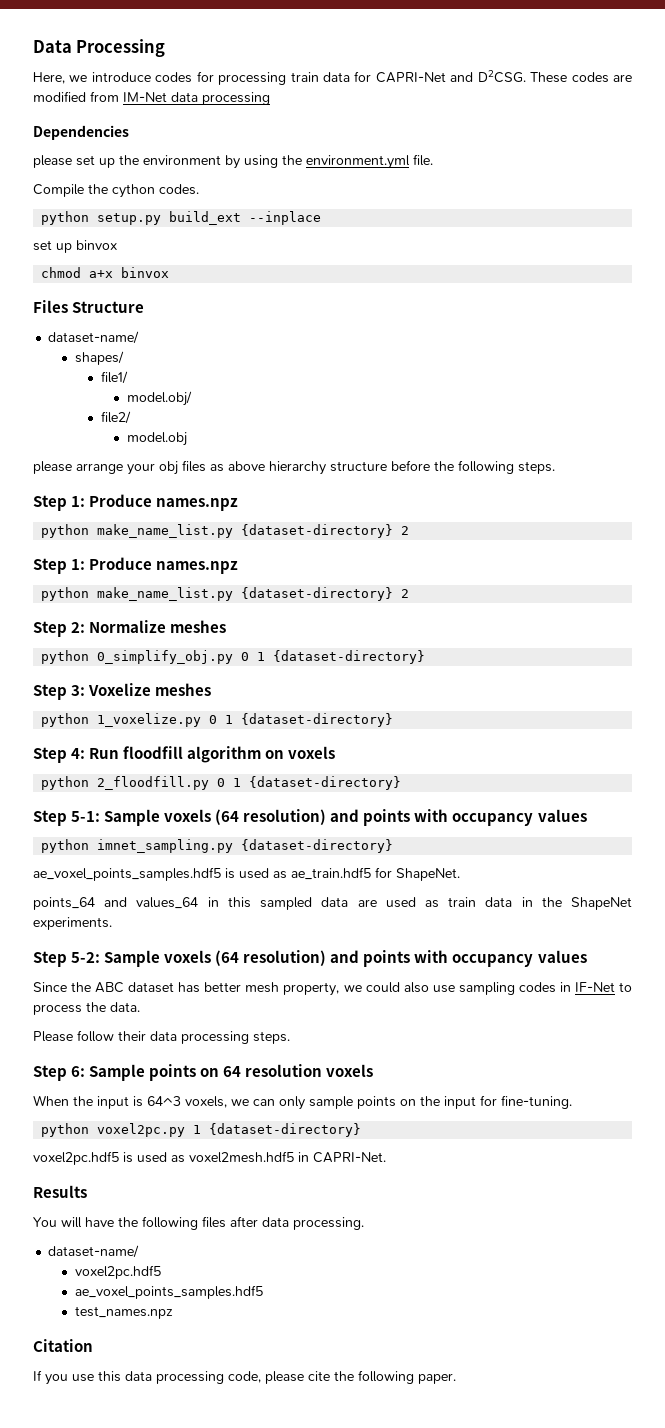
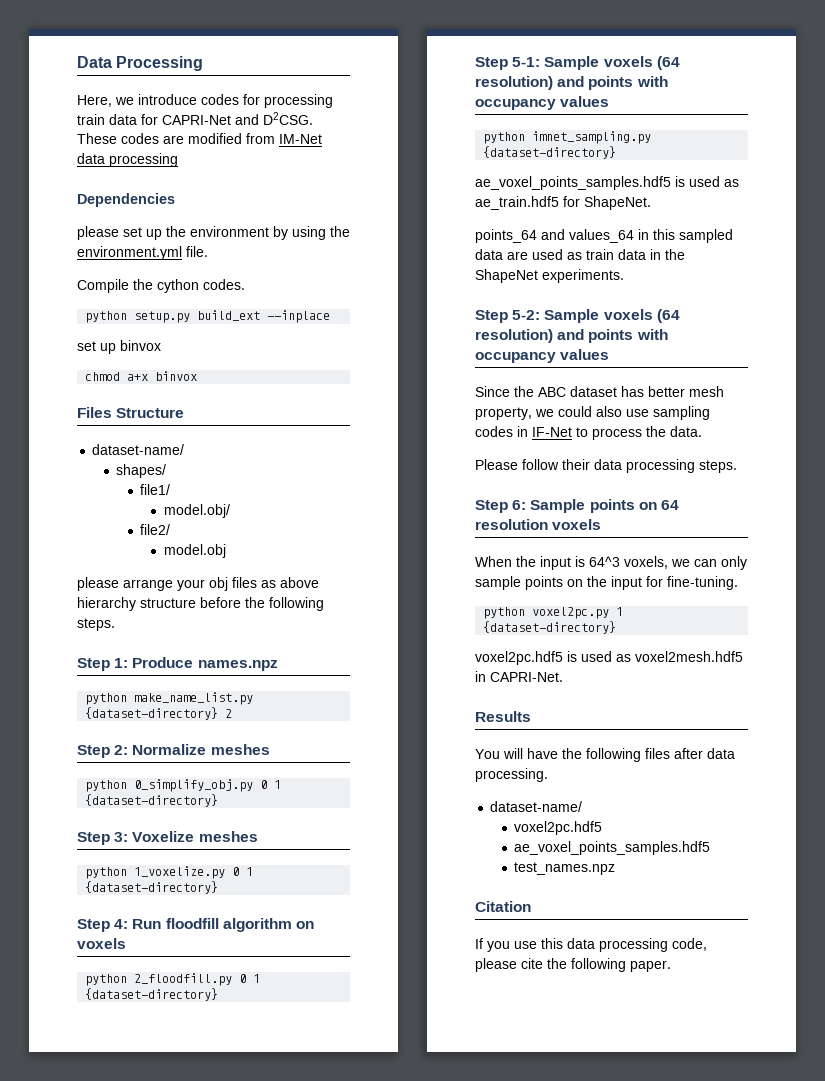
[33,557,239,574] [41,587,410,601] // Step 1: Produce names.npz // python make_name_list.py {dataset-directory} 2 -> (233, 713) none

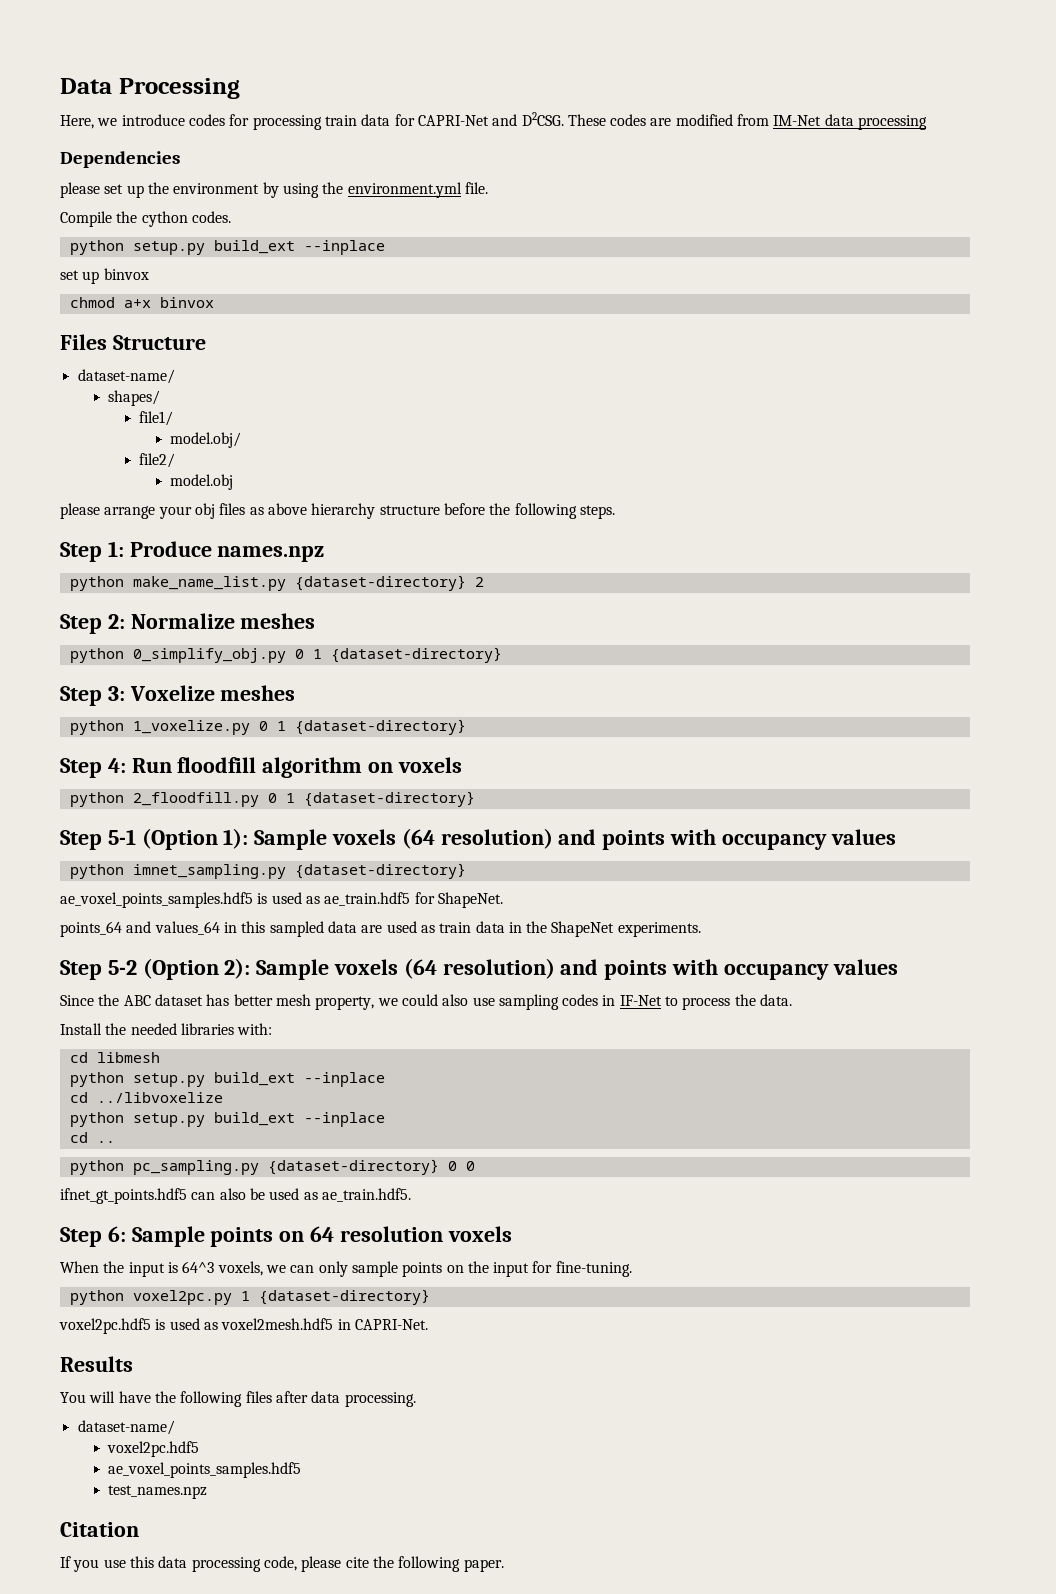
[512,57,541,67] 5-1: -> [107,828,249,850] 5-1 (Option 1):
[512,310,541,320] 5-2: -> [107,958,251,980] 5-2 (Option 2):
[475,459,737,473] Please follow their data processing steps. -> [60,1023,273,1035] [69,1052,160,1063] [69,1072,385,1087] [69,1092,223,1103] [69,1112,385,1127] [69,1132,115,1143] [69,1159,475,1175] [60,1188,411,1204] Install the needed libraries with: // cd libmesh // python setup.py build_ext --inplace // cd ../libvoxelize // python setup.py build_ext --inplace // cd .. // python pc_sampling.py {dataset-directory} 0 0 // ifnet_gt_points.hdf5 can also be used as ae_train.hdf5.

